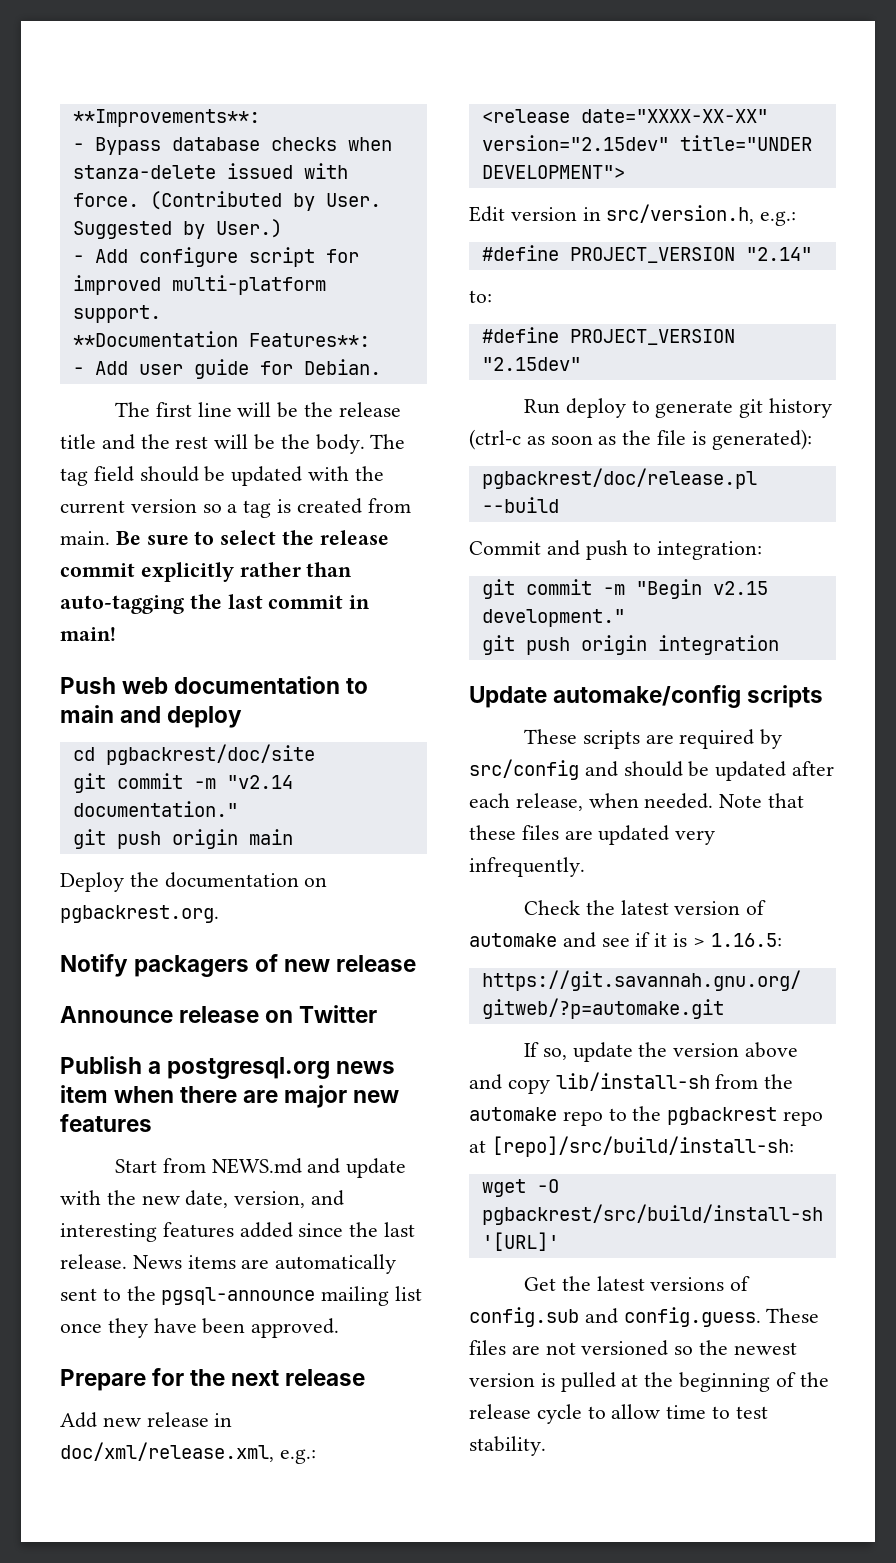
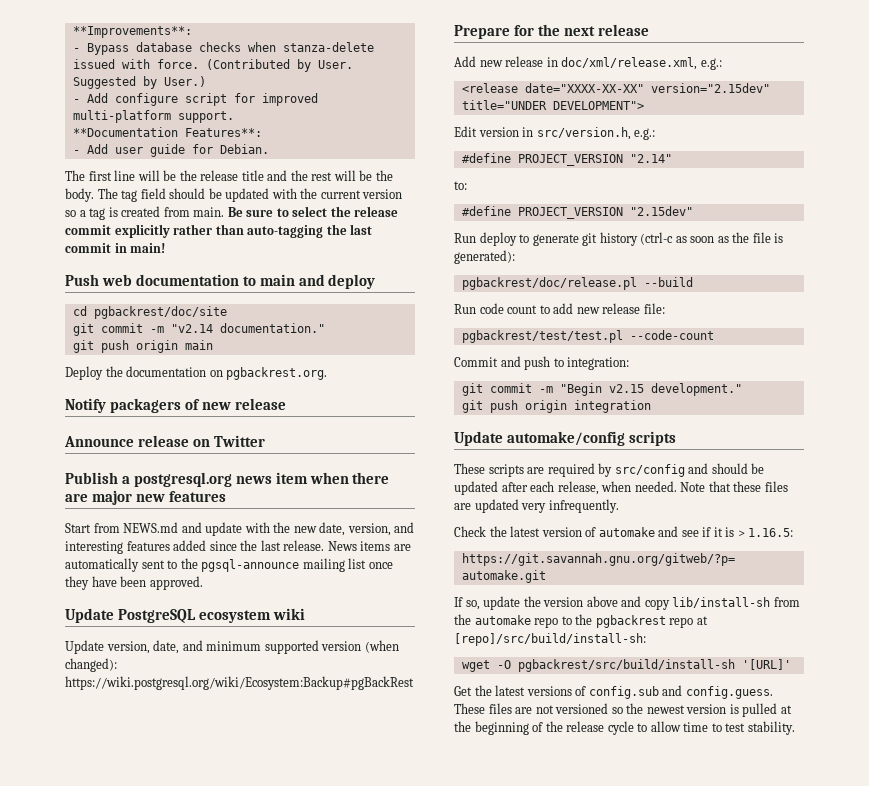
(340, 1328) none -> [65,608,305,623] [65,640,399,654] [65,658,117,672] [65,676,414,690] // Update PostgreSQL ecosystem wiki // Update version, date, and minimum supported version (when changed): https://wiki.postgresql.org/wiki/Ecosystem:Backup#pgBackRest
(559, 505) none -> [454,303,665,314] [461,330,714,343] // Run code count to add new release file: // pgbackrest/test/test.pl --code-count

